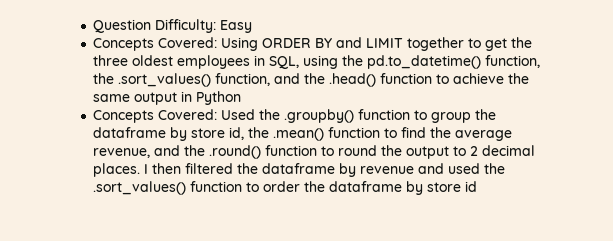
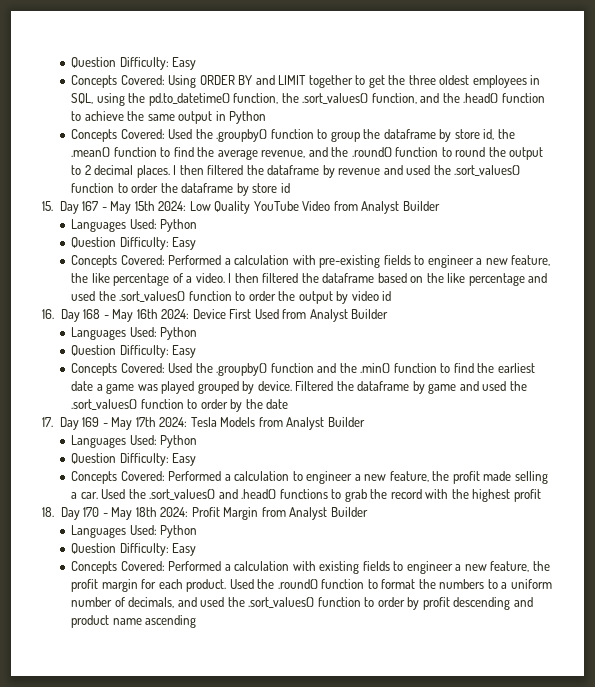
(478, 186) none -> [42,201,440,214] [71,219,198,232] [71,237,197,250] [71,255,551,268] [71,273,548,286] [71,291,392,304] [42,309,389,322] [71,327,198,340] [71,345,197,358] [71,363,535,376] [71,381,527,394] [71,399,289,412] [42,417,365,430] [71,435,198,448] [71,453,197,466] [71,471,548,484] [71,489,541,502] [42,507,368,520] [71,525,198,538] [71,543,197,556] [71,561,550,574] [71,579,552,592] [71,597,533,610] [71,615,197,628] // 15. Day 167 - May 15th 2024: Low Quality YouTube Video from Analyst Builder // Languages Used: Python // Question Difficulty: Easy // Concepts Covered: Performed a calculation with pre-existing fields to engineer a new feature, the like percentage of a video. I then filtered the dataframe based on the like percentage and used the .sort_values() function to order the output by video id // 16. Day 168 - May 16th 2024: Device First Used from Analyst Builder // Languages Used: Python // Question Difficulty: Easy // Concepts Covered: Used the .groupby() function and the .min() function to find the earliest date a game was played grouped by device. Filtered the dataframe by game and used the .sort_values() function to order by the date // 17. Day 169 - May 17th 2024: Tesla Models from Analyst Builder // Languages Used: Python // Question Difficulty: Easy // Concepts Covered: Performed a calculation to engineer a new feature, the profit made selling a car. Used the .sort_values() and .head() functions to grab the record with the highest profit // 18. Day 170 - May 18th 2024: Profit Margin from Analyst Builder // Languages Used: Python // Question Difficulty: Easy // Concepts Covered: Performed a calculation with existing fields to engineer a new feature, the profit margin for each product. Used the .round() function to format the numbers to a uniform number of decimals, and used the .sort_values() function to order by profit descending and product name ascending

